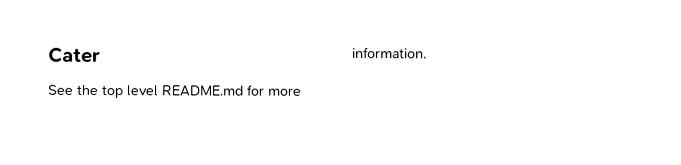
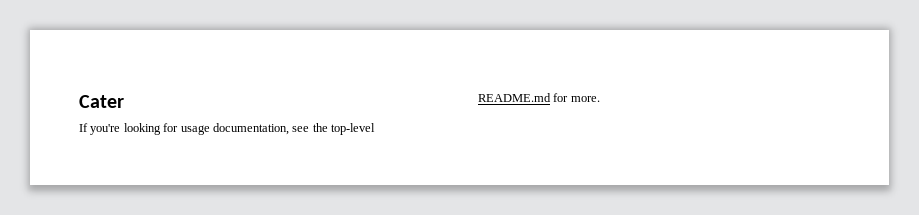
[47,84,301,99] [352,47,427,59] See the top level README.md for more information. -> [79,123,375,135] [478,93,600,102] If you're looking for usage documentation, see the top-level README.md for more.

